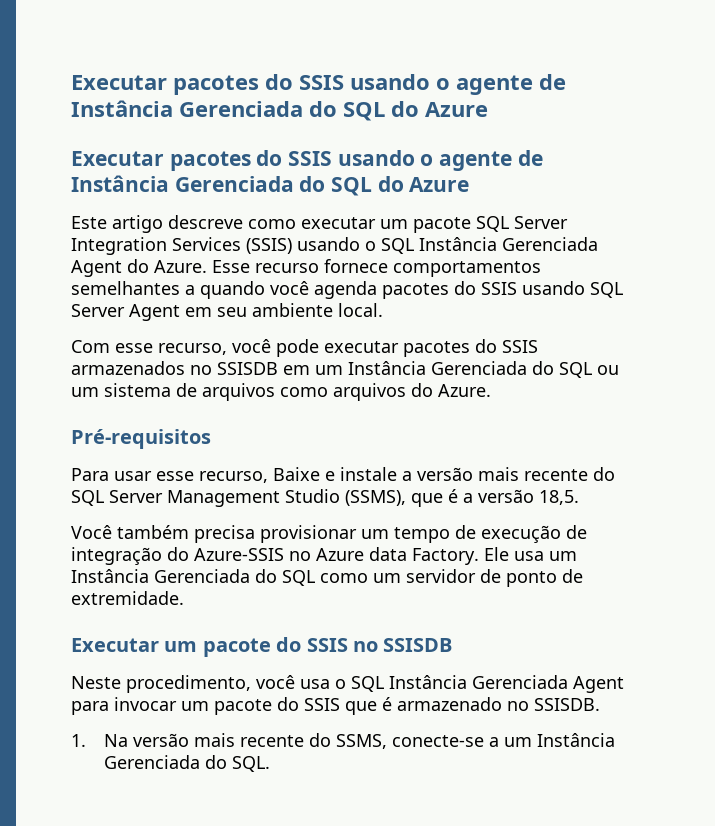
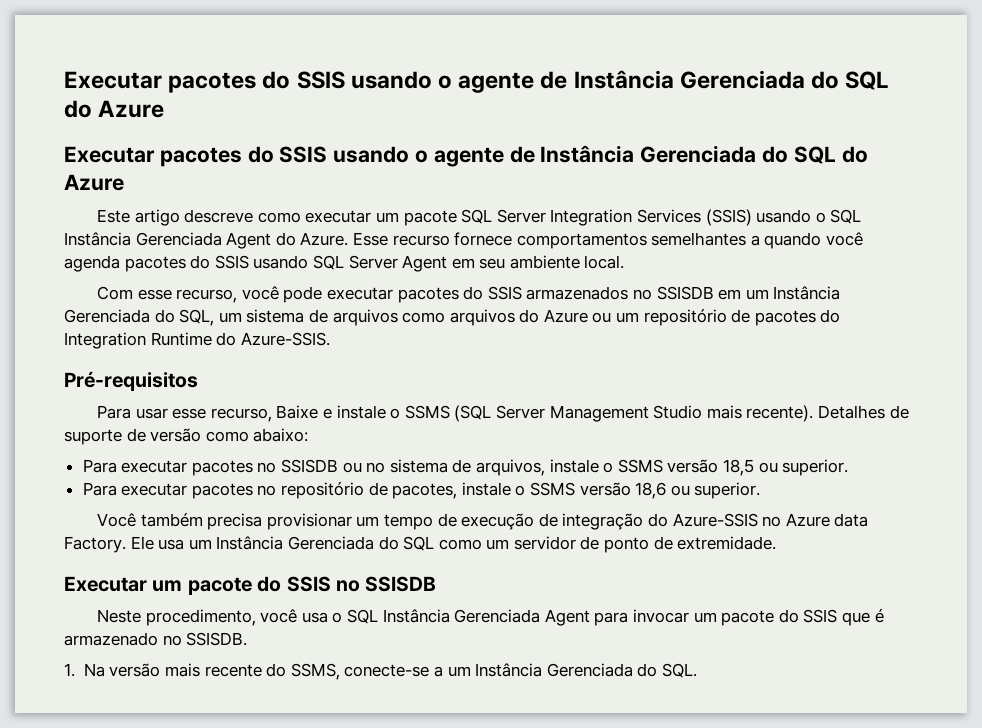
[559,362,619,378] SQL ou -> [179,309,215,326] SQL,
[438,384,491,397] Azure. -> [543,309,841,326] [64,332,330,349] Azure ou um repositório de pacotes do Integration Runtime do Azure-SSIS.
[402,467,615,481] [71,489,579,507] a versão mais recente do SQL Server Management Studio (SSMS), que é a versão 18,5. -> [390,405,909,422] [64,428,309,445] [82,459,849,476] [82,482,761,499] o SSMS (SQL Server Management Studio mais recente). Detalhes de suporte de versão como abaixo: // Para executar pacotes no SSISDB ou no sistema de arquivos, instale o SSMS versão 18,5 ou superior. // Para executar pacotes no repositório de pacotes, instale o SSMS versão 18,6 ou superior.

